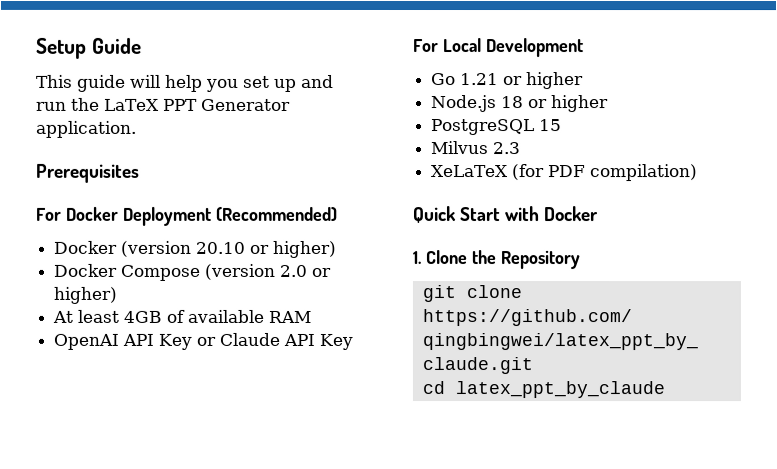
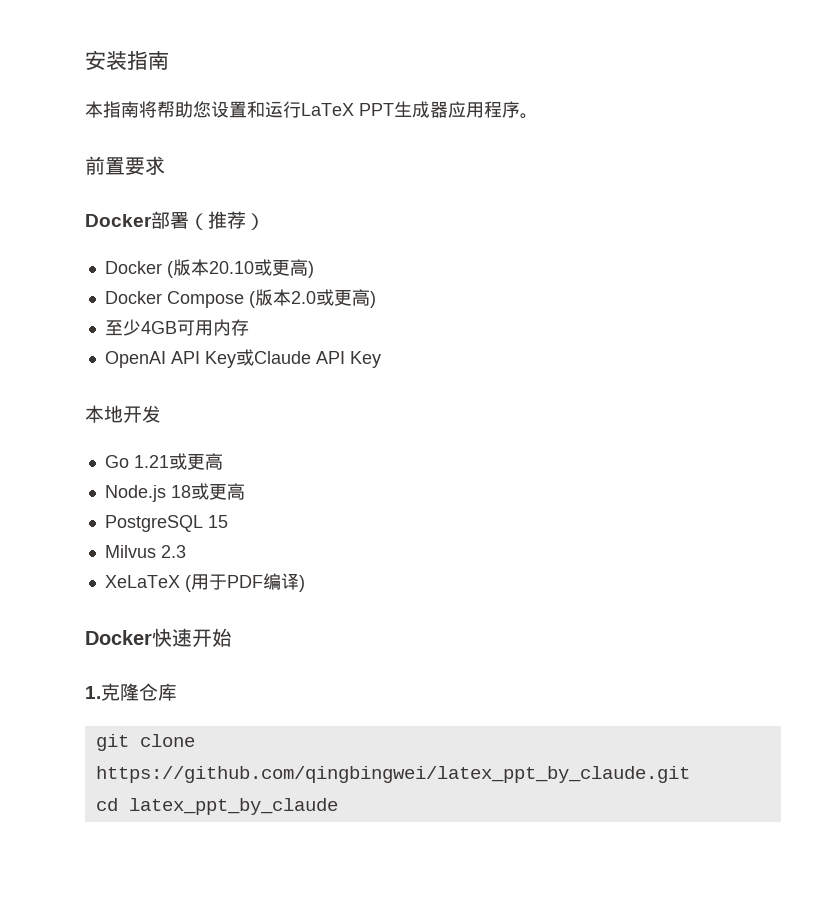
[36,37,142,59] [36,74,334,92] [36,97,291,111] [36,120,137,138] [36,163,140,183] [36,206,338,226] [53,240,337,258] [53,263,332,281] [53,286,118,304] [52,309,312,323] Setup Guide // This guide will help you set up and run the LaTeX PPT Generator application. // Prerequisites // For Docker Deployment (Recommended) // Docker (version 20.10 or higher) // Docker Compose (version 2.0 or higher) // At least 4GB of available RAM -> [85,50,169,70] [85,101,538,119] [85,156,165,175] [85,211,265,230] [104,259,314,278] [104,289,376,308] [104,319,249,336] 安装指南 // 本指南将帮助您设置和运行LaTeX PPT生成器应用程序。 // 前置要求 // Docker部署（推荐） // Docker (版本20.10或更高) // Docker Compose (版本2.0或更高) // 至少4GB可用内存
[196,336,217,346] or -> [235,349,254,366] 或
[413,38,584,58] For Local Development -> [85,405,161,423] 本地开发
[503,72,585,90] or higher -> [168,453,223,470] 或更高
[528,95,610,113] or higher -> [190,483,245,500] 或更高
[512,164,699,182] [413,206,600,224] (for PDF compilation) // Quick Start with Docker -> [184,573,305,592] [85,628,232,647] (用于PDF编译) // Docker快速开始
[424,250,580,270] Clone the Repository -> [101,683,177,701] 克隆仓库

